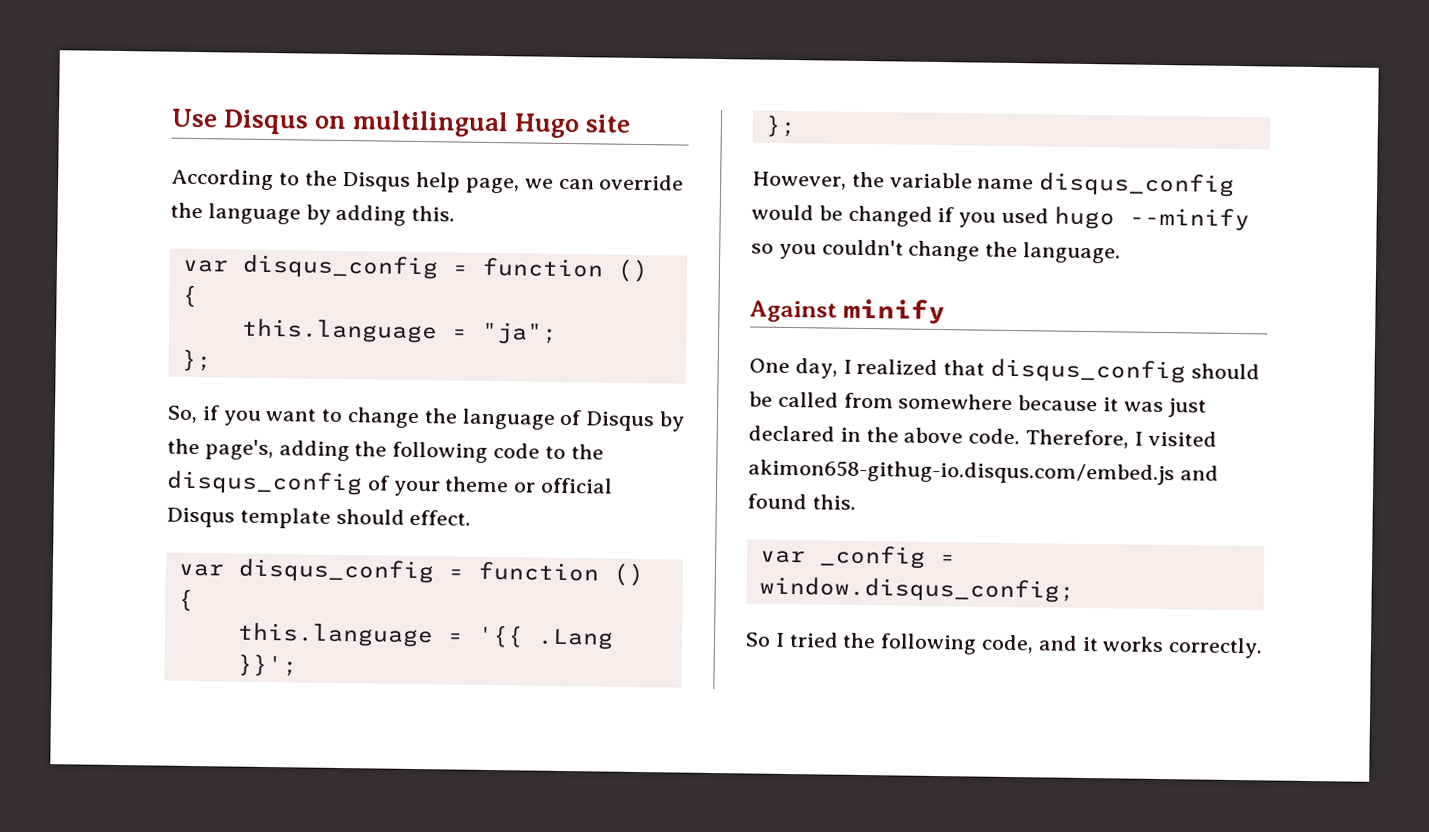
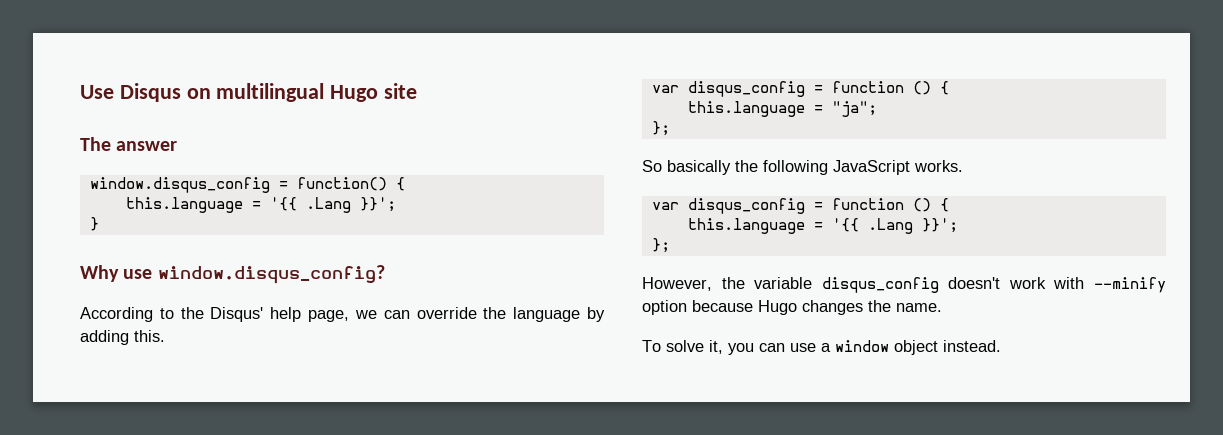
(632, 123) none -> [80,137,178,151] [89,177,405,193] [125,197,396,213] [89,217,99,231] [80,265,385,284] // The answer // window.disqus_config = function() { // this.language = '{{ .Lang }}'; // } // Why use window.disqus_config?
[341,171,412,192] Disqus -> [210,307,264,322] Disqus'
[167,405,686,432] [167,438,604,463] [166,470,614,497] [166,507,472,529] So, if you want to change the language of Disqus by the page's, adding the following code to the disqus_config of your theme or official Disqus template should effect. -> [642,160,963,175] So basically the following JavaScript works.
[977,172,1236,197] [751,204,1250,232] [751,239,1122,264] [749,298,947,325] [749,358,1260,384] [749,391,1207,418] [748,425,1217,449] [748,459,1219,486] [747,493,856,510] [759,545,956,569] [758,576,1075,603] [745,632,1264,659] name disqus_config would be changed if you used hugo --minify so you couldn't change the language. // Against minify // One day, I realized that disqus_config should be called from somewhere because it was just declared in the above code. Therefore, I visited akimon658-githug-io.disqus.com/embed.js and found this. // var _config = window.disqus_config; // So I tried the following code, and it works correctly. -> [821,277,1166,293] [642,300,942,315] [642,340,1001,355] disqus_config doesn't work with --minify option because Hugo changes the name. // To solve it, you can use a window object instead.

